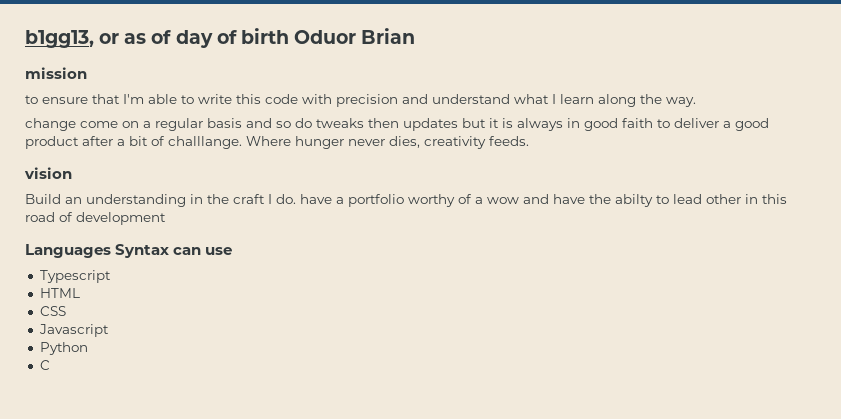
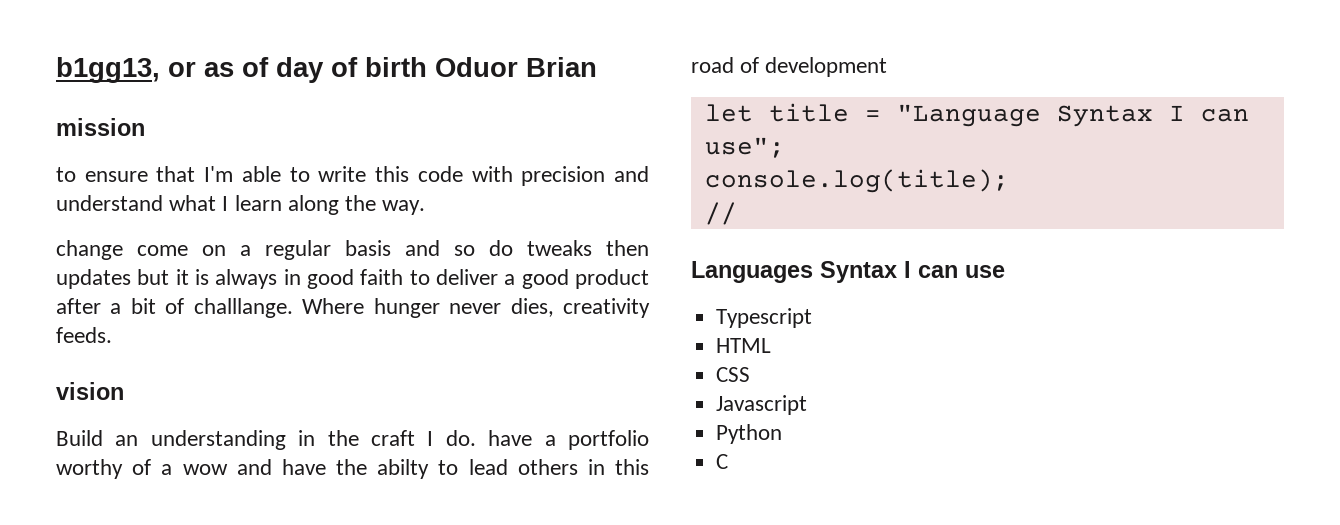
[706,194,741,204] other -> [517,459,578,475] others
(166, 218) none -> [704,103,1249,127] [704,137,785,158] [704,169,1009,193] [704,202,737,225] // let title = "Language Syntax I can use"; // console.log(title); // //
(170, 251) none -> [904,261,911,278] I

